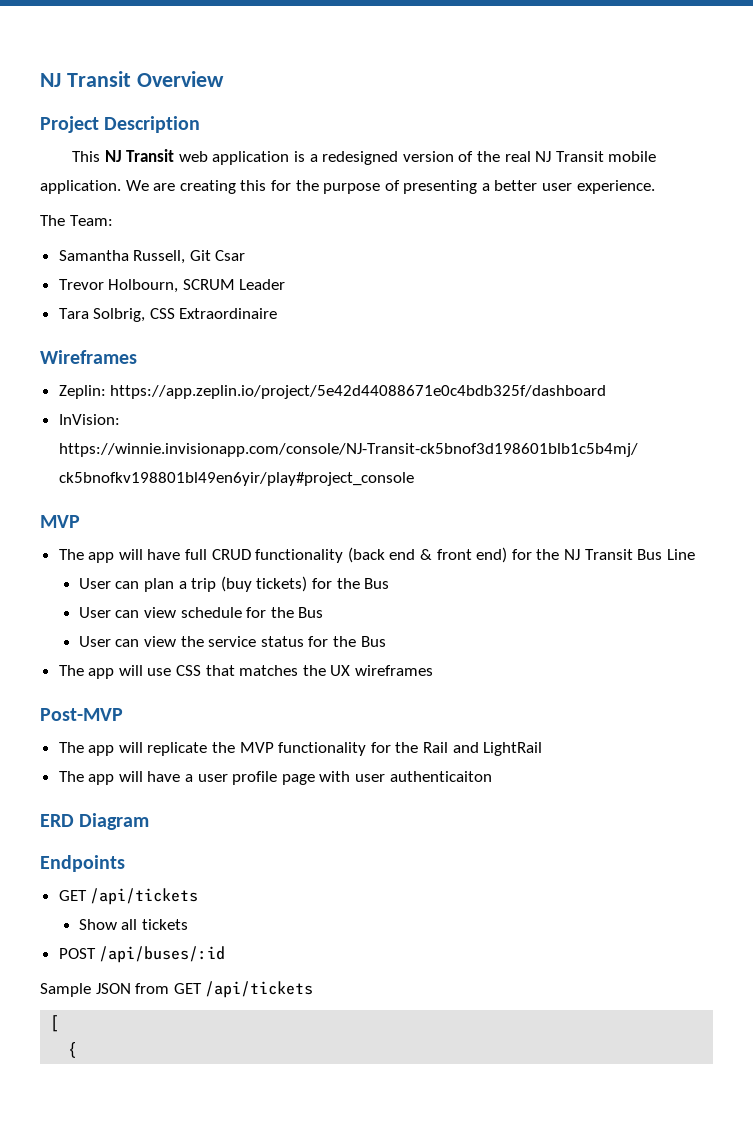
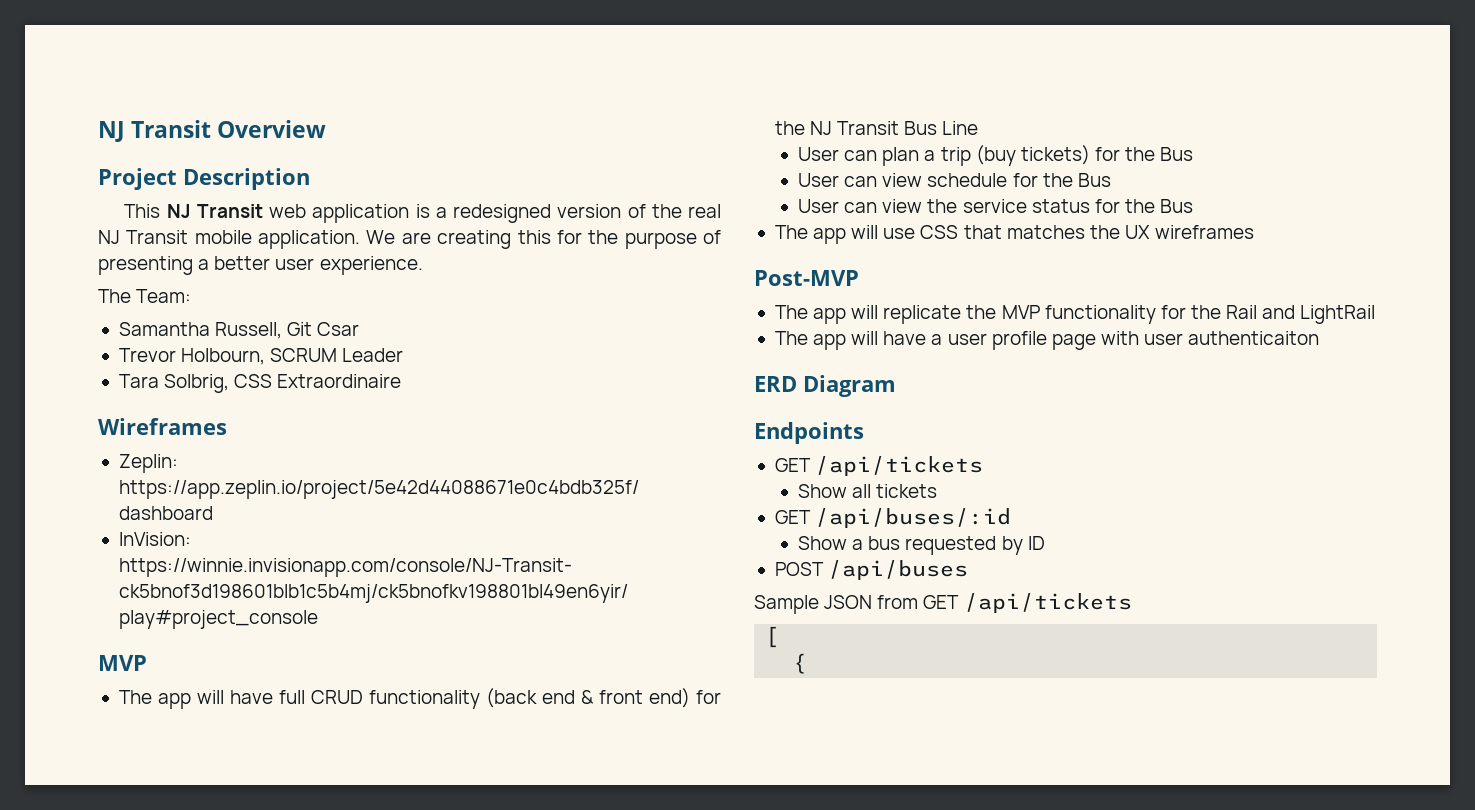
(189, 924) none -> [774,508,1012,528] [798,536,1045,555] // GET /api/buses/:id // Show a bus requested by ID
[99,946,226,963] /api/buses/:id -> [828,560,969,580] /api/buses

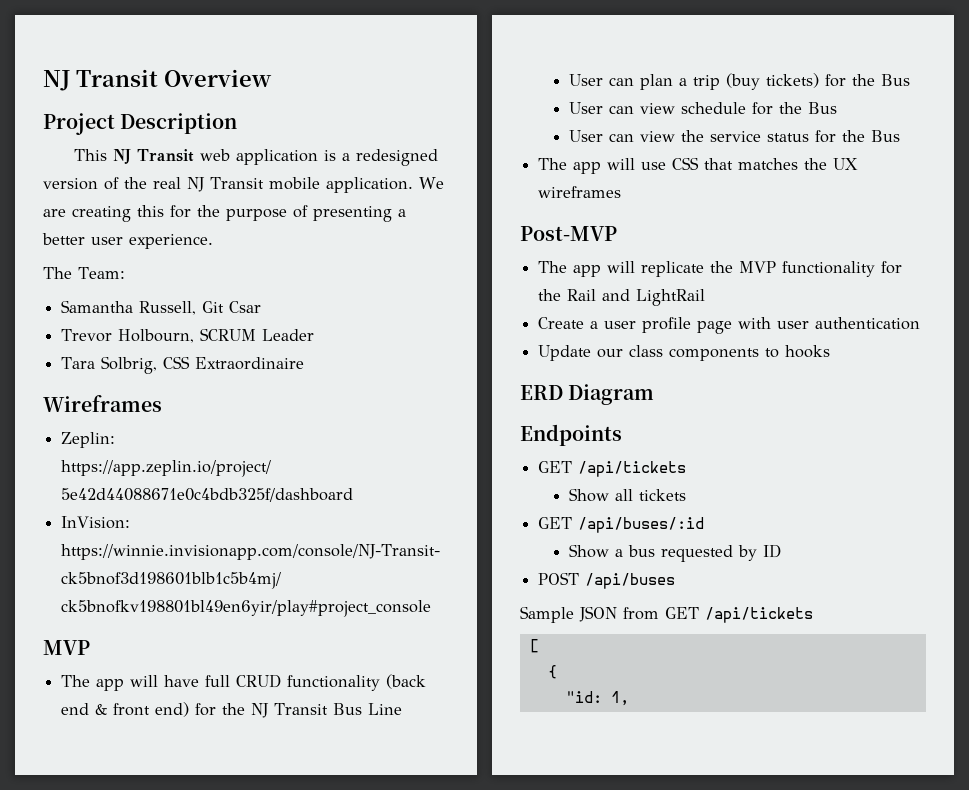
[774,331,927,350] The app will have -> [538,317,585,329] Create
[1188,331,1320,345] authenticaiton -> [815,317,921,330] [538,345,831,361] authentication // Update our class components to hooks
(808, 663) none -> [565,691,629,706] // "id: 1,

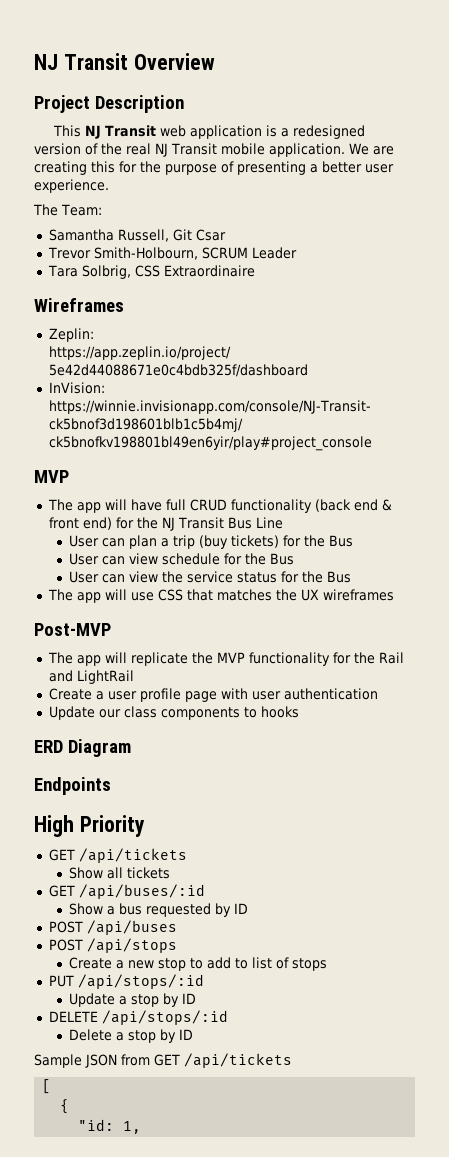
[118,329,195,343] Holbourn, -> [93,247,198,260] Smith-Holbourn,
(622, 435) none -> [34,815,145,837] // High Priority
(676, 581) none -> [48,938,177,953] [69,957,328,971] [48,974,204,989] [69,993,197,1007] [48,1010,228,1025] [69,1029,194,1043] // POST /api/stops // Create a new stop to add to list of stops // PUT /api/stops/:id // Update a stop by ID // DELETE /api/stops/:id // Delete a stop by ID

